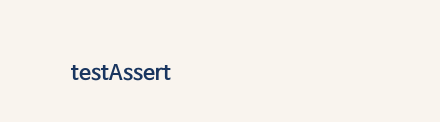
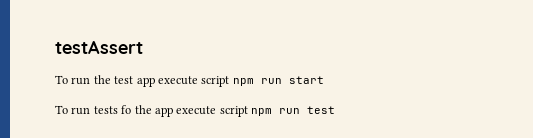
(171, 72) none -> [55,75,324,87] [55,105,335,117] // To run the test app execute script npm run start // To run tests fo the app execute script npm run test

